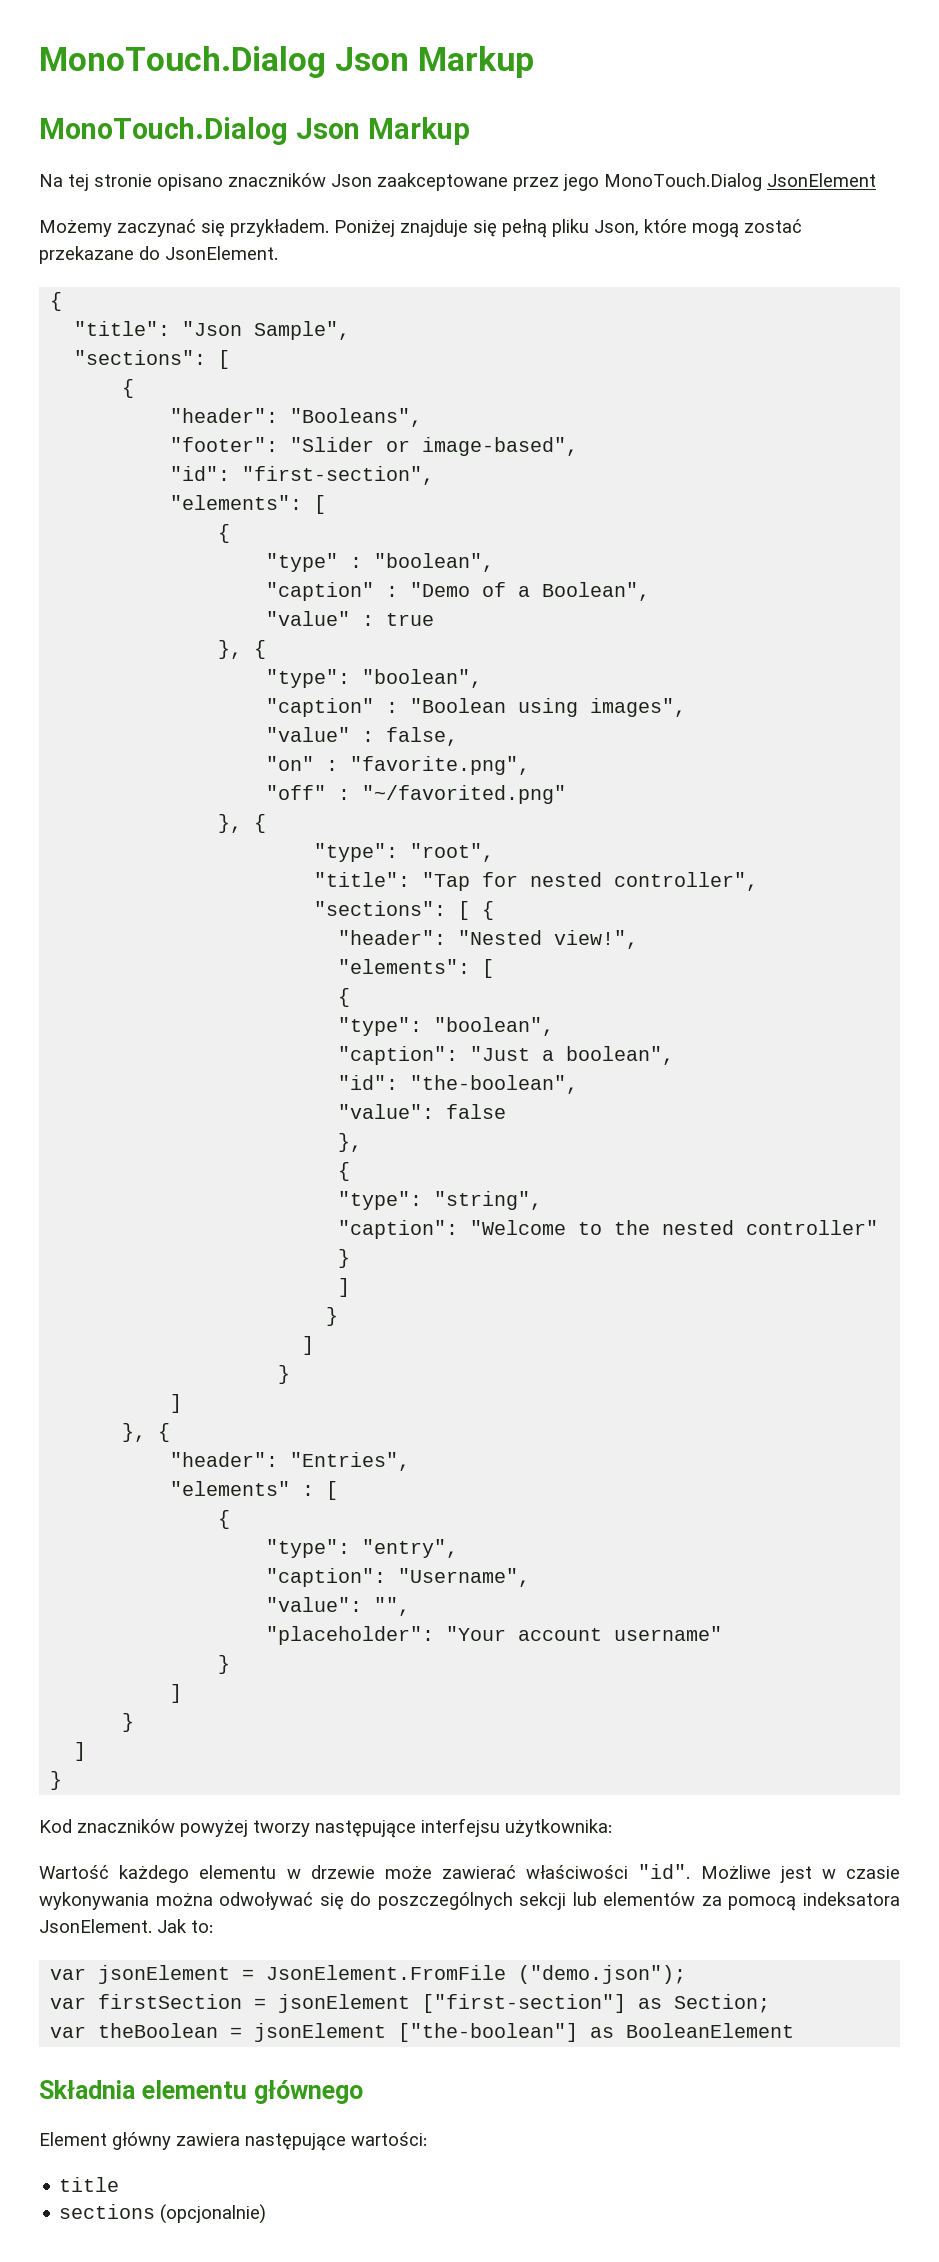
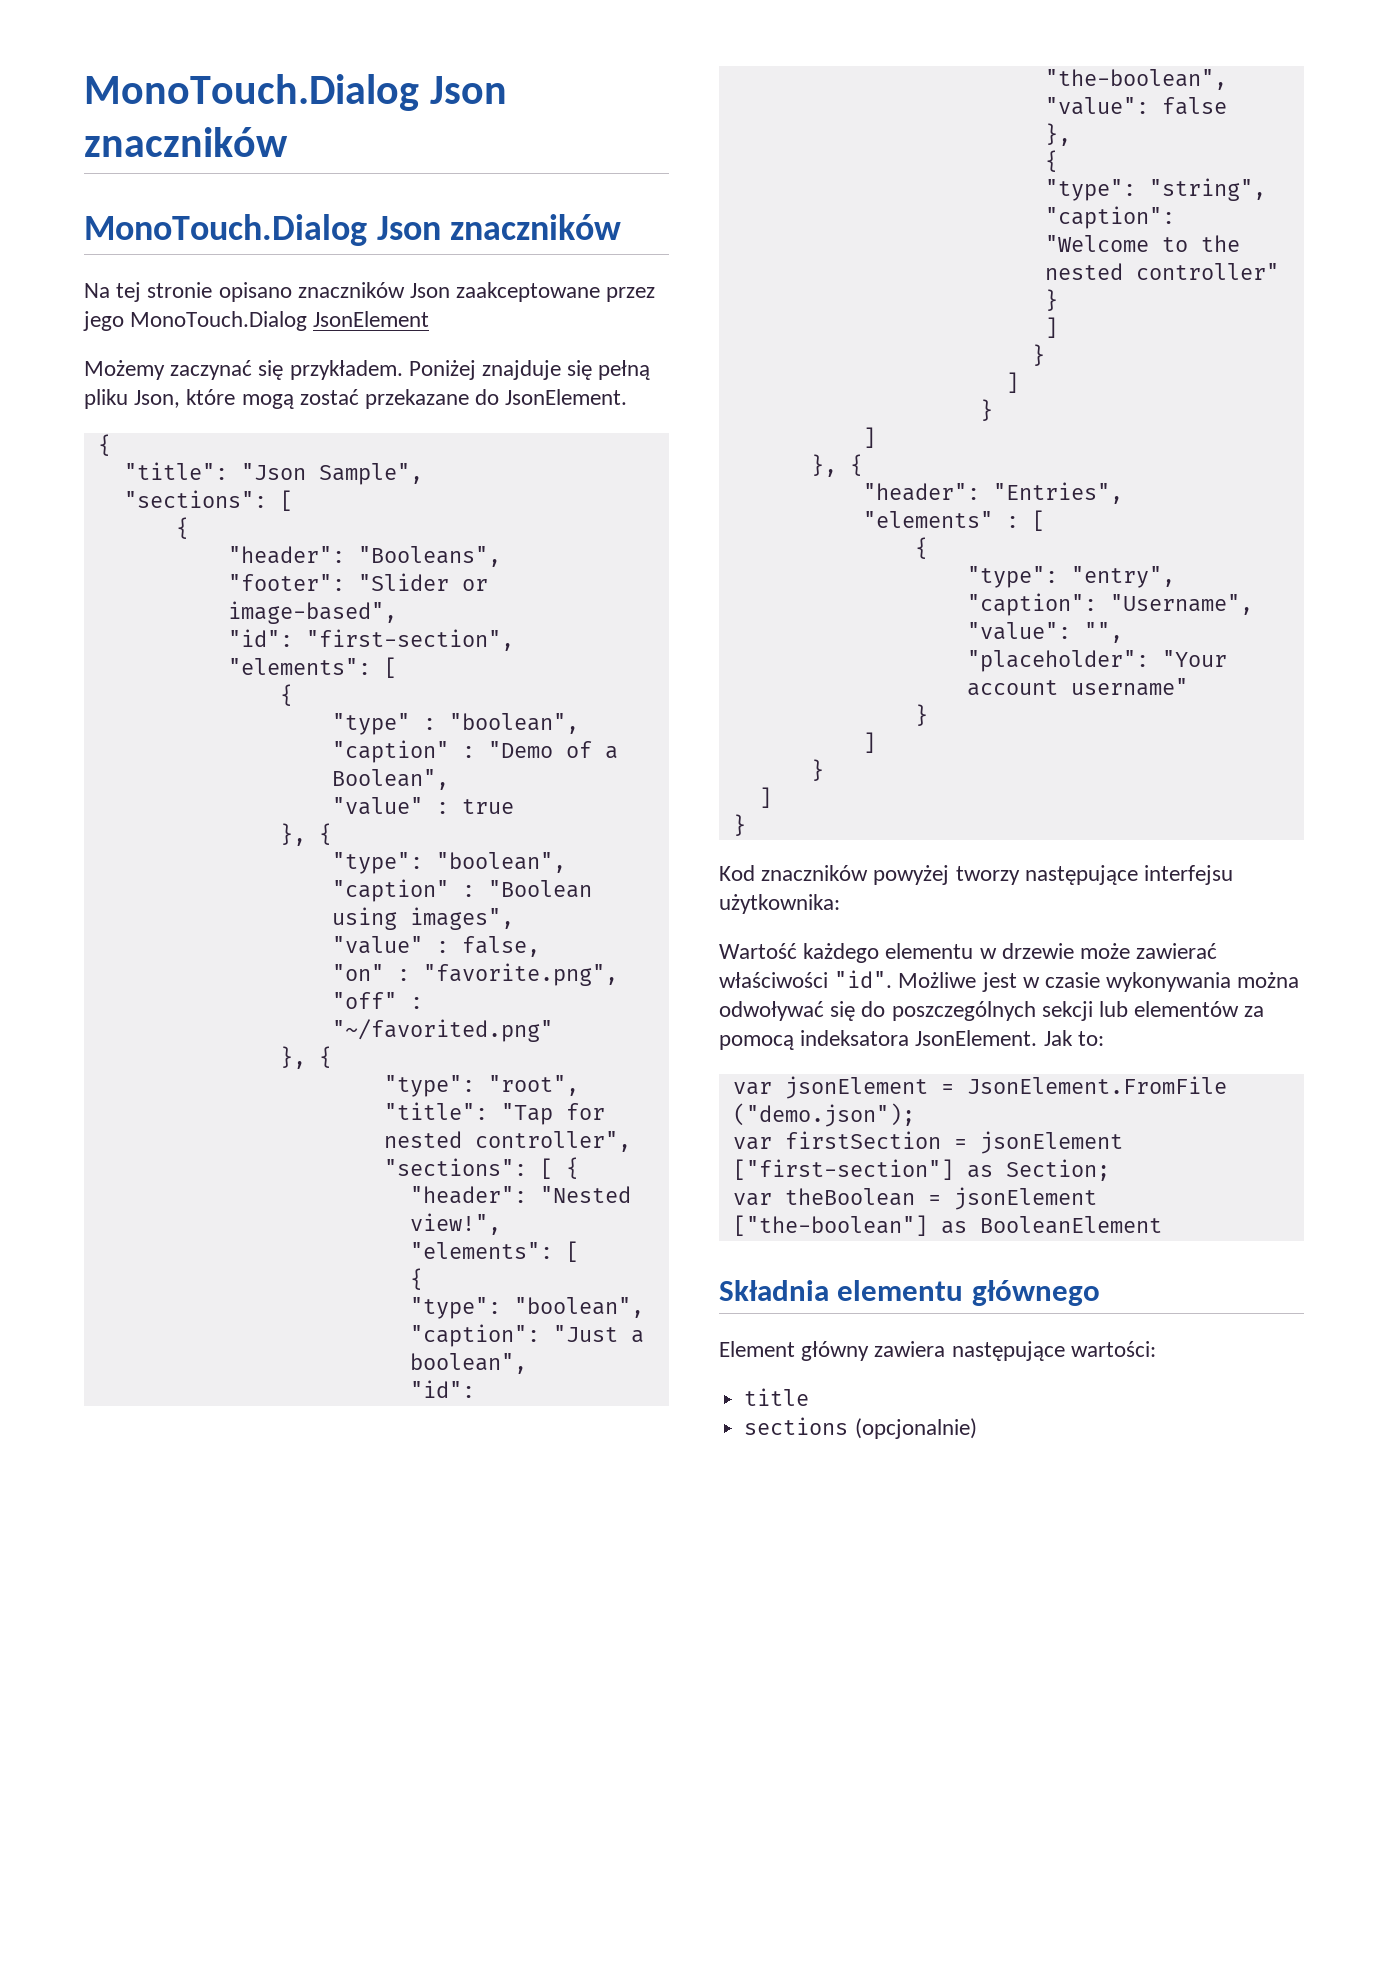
[39,46,535,78] [39,117,470,145] MonoTouch.Dialog Json Markup // MonoTouch.Dialog Json Markup -> [84,74,508,111] [84,127,288,157] [84,214,622,246] MonoTouch.Dialog Json znaczników // MonoTouch.Dialog Json znaczników

